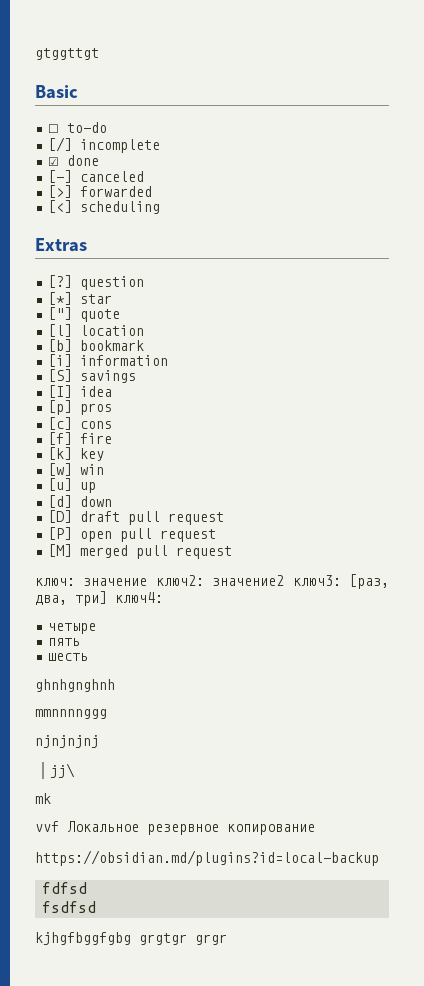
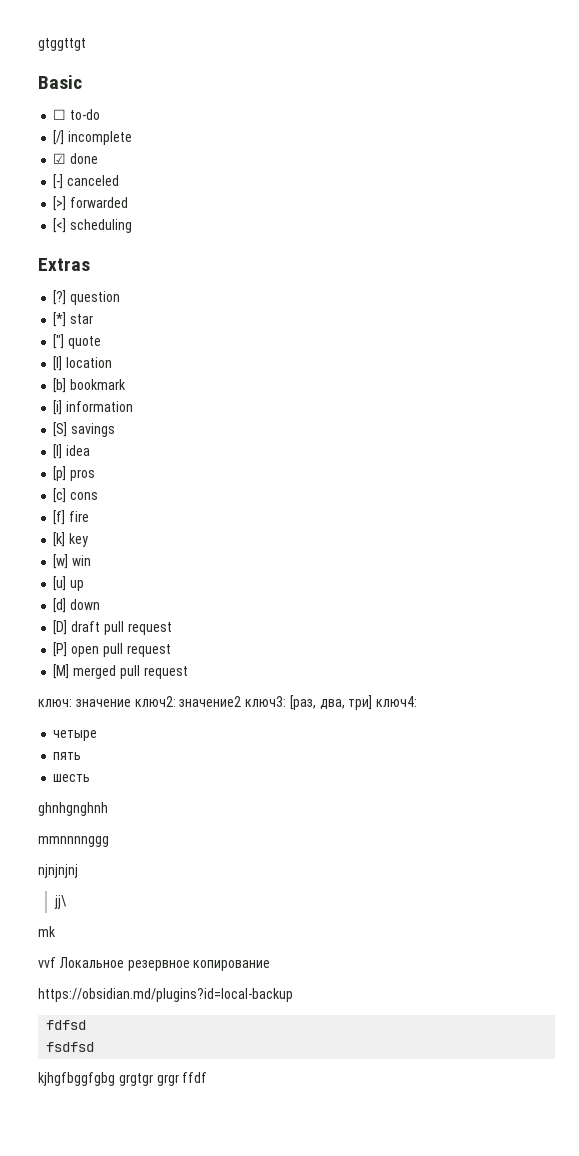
(227, 939) none -> [182,1072,208,1083] ffdf

